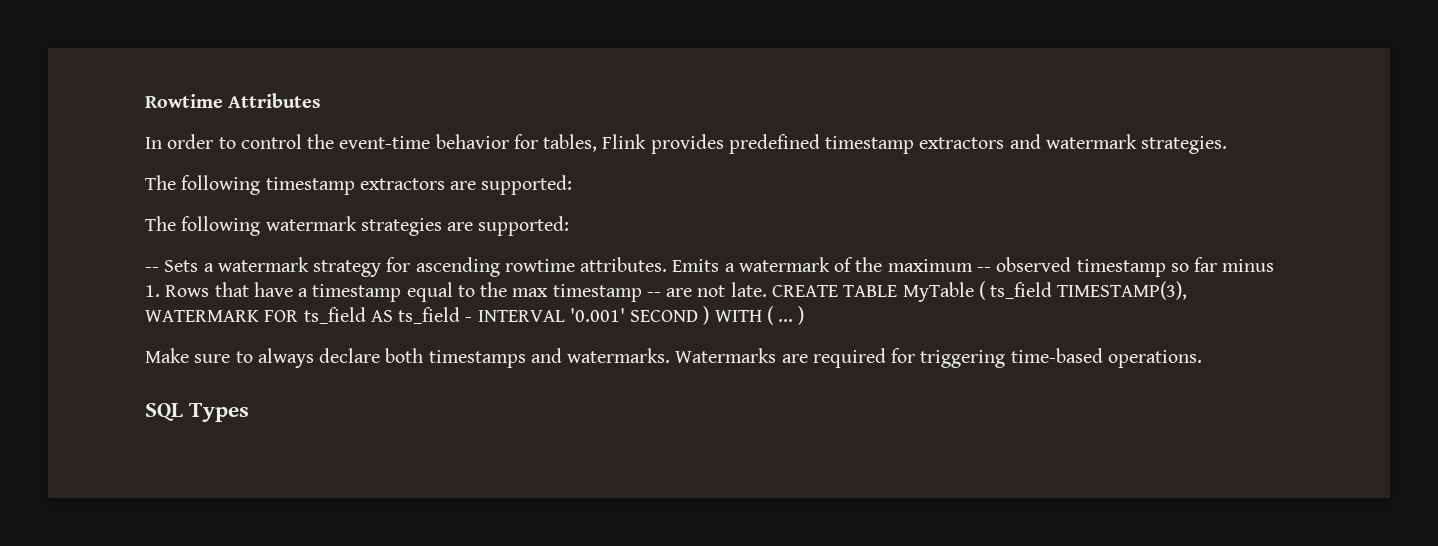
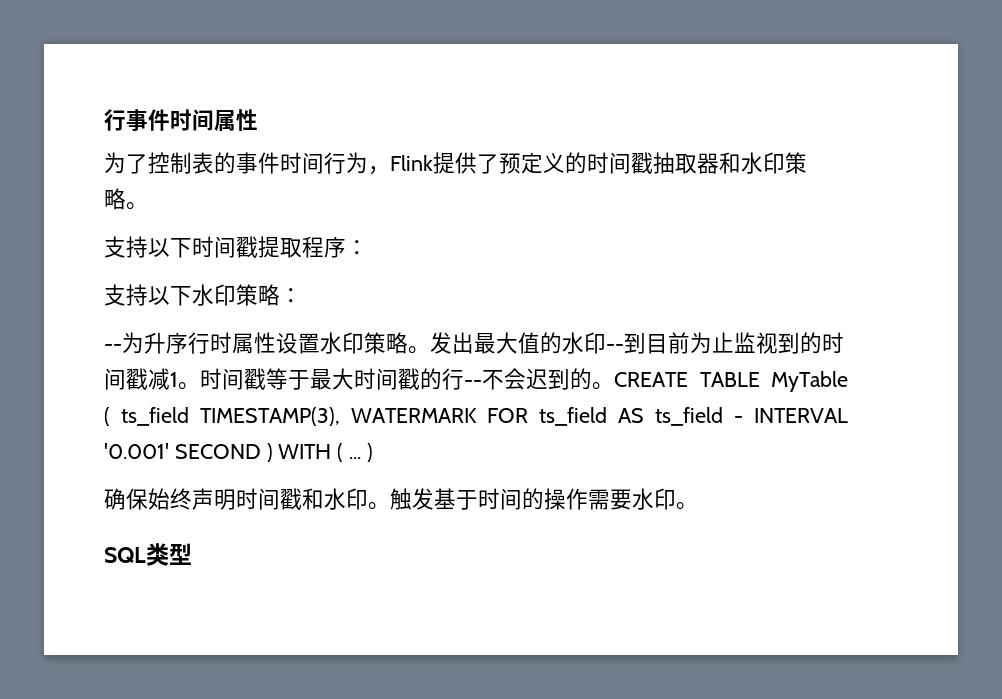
[145,93,322,108] [145,134,1228,154] [145,175,573,195] [145,216,570,236] [145,257,1275,277] [145,282,767,302] Rowtime Attributes // In order to control the event-time behavior for tables, Flink provides predefined timestamp extractors and watermark strategies. // The following timestamp extractors are supported: // The following watermark strategies are supported: // -- Sets a watermark strategy for ascending rowtime attributes. Emits a watermark of the maximum -- observed timestamp so far minus 1. Rows that have a timestamp equal to the max timestamp -- are not late. -> [104,109,258,131] [104,152,807,175] [104,188,148,210] [104,236,368,258] [104,284,302,306] [104,332,844,354] [104,368,614,390] 行事件时间属性 // 为了控制表的事件时间行为，Flink提供了预定义的时间戳抽取器和水印策略。 // 支持以下时间戳提取程序： // 支持以下水印策略： // --为升序行时属性设置水印策略。发出最大值的水印--到目前为止监视到的时间戳减1。时间戳等于最大时间戳的行--不会迟到的。
[145,348,1202,368] Make sure to always declare both timestamps and watermarks. Watermarks are required for triggering time-based operations. -> [104,488,698,510] 确保始终声明时间戳和水印。触发基于时间的操作需要水印。
[189,403,250,422] Types -> [146,543,192,566] 类型

